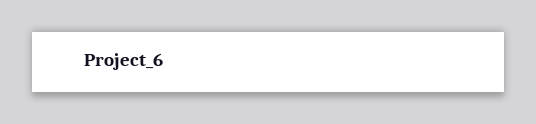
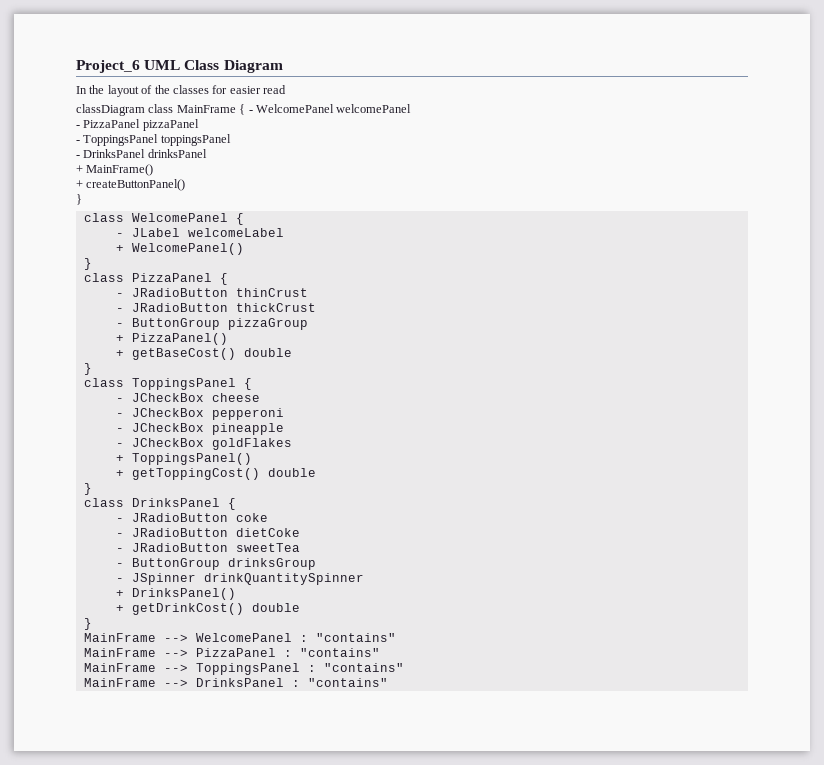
(163, 61) none -> [144,60,283,73] [76,85,286,97] [76,104,412,116] [76,119,199,131] [76,134,231,146] [76,149,207,158] [76,164,154,176] [76,179,186,191] [76,194,82,205] [83,213,244,225] [115,228,284,237] [115,243,244,255] [83,258,92,270] [83,273,228,285] [115,288,308,297] [115,303,316,312] [115,318,308,330] [115,333,228,345] [115,348,292,360] [83,363,92,375] [83,378,252,390] [115,393,260,402] [115,408,284,420] [115,423,284,435] [115,438,292,450] [115,453,252,465] [115,468,316,480] [83,483,92,495] [83,498,236,510] [115,513,268,522] [115,528,300,537] [115,543,300,552] [115,558,316,570] [115,573,364,585] [115,588,236,600] [115,603,300,615] [83,618,92,630] [83,633,396,642] [83,648,380,657] [83,663,404,675] [83,678,388,687] UML Class Diagram // In the layout of the classes for easier read // classDiagram class MainFrame { - WelcomePanel welcomePanel // - PizzaPanel pizzaPanel // - ToppingsPanel toppingsPanel // - DrinksPanel drinksPanel // + MainFrame() // + createButtonPanel() // } // class WelcomePanel { // - JLabel welcomeLabel // + WelcomePanel() // } // class PizzaPanel { // - JRadioButton thinCrust // - JRadioButton thickCrust // - ButtonGroup pizzaGroup // + PizzaPanel() // + getBaseCost() double // } // class ToppingsPanel { // - JCheckBox cheese // - JCheckBox pepperoni // - JCheckBox pineapple // - JCheckBox goldFlakes // + ToppingsPanel() // + getToppingCost() double // } // class DrinksPanel { // - JRadioButton coke // - JRadioButton dietCoke // - JRadioButton sweetTea // - ButtonGroup drinksGroup // - JSpinner drinkQuantitySpinner // + DrinksPanel() // + getDrinkCost() double // } // MainFrame --> WelcomePanel : "contains" // MainFrame --> PizzaPanel : "contains" // MainFrame --> ToppingsPanel : "contains" // MainFrame --> DrinksPanel : "contains"

